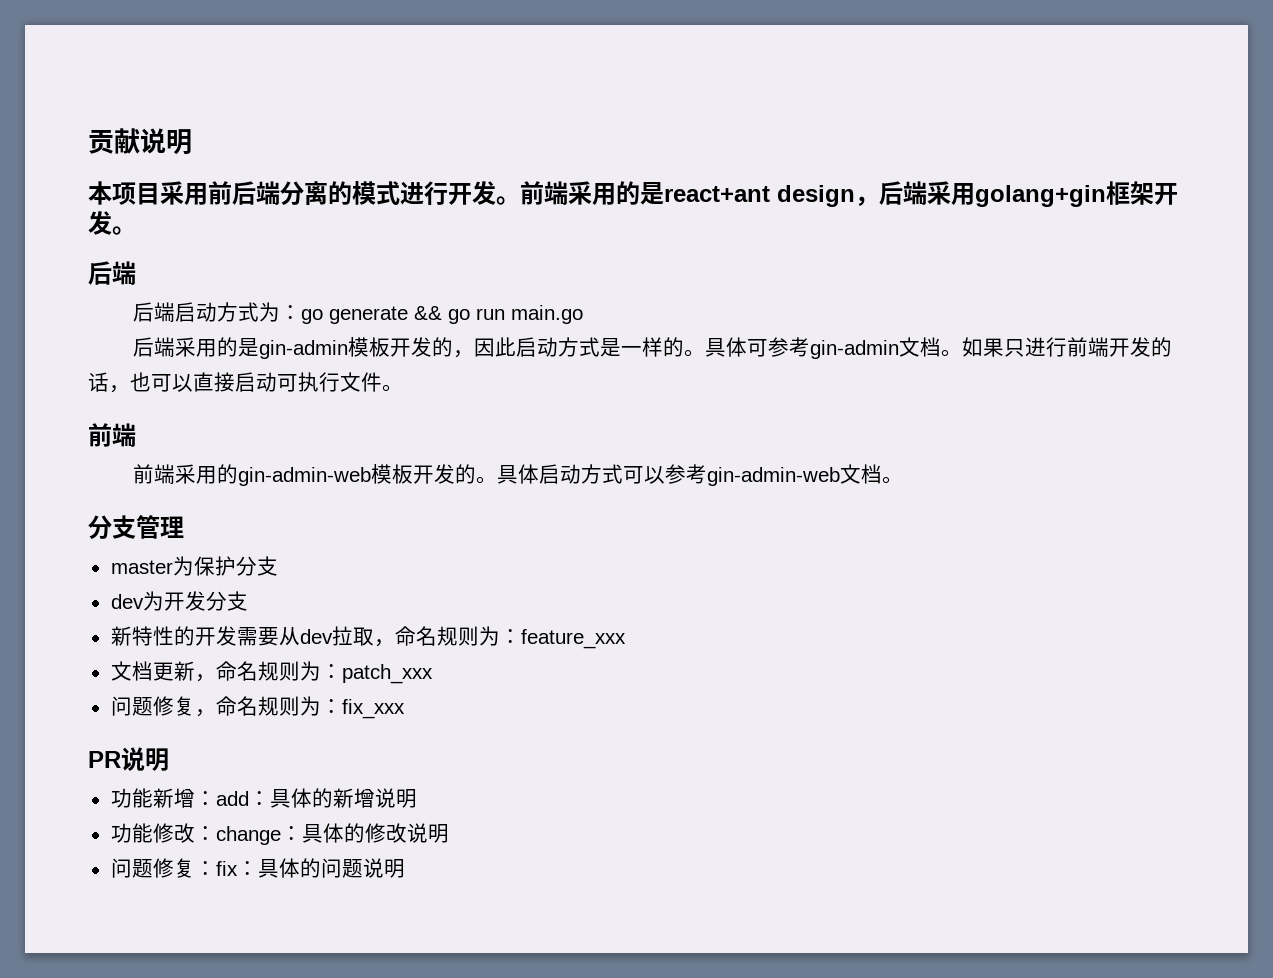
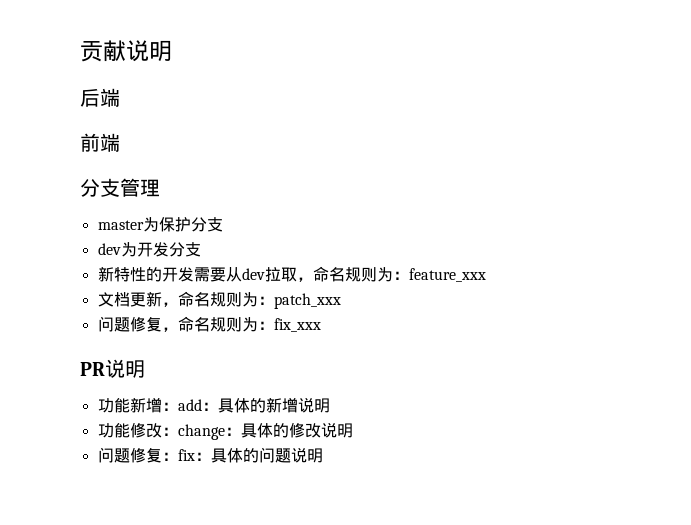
[88,181,1178,207] [88,211,136,235] [88,261,136,285] [133,302,584,324] [133,337,1173,359] [88,372,403,393] [88,423,136,447] [133,464,904,486] 本项目采用前后端分离的模式进行开发。前端采用的是react+ant design，后端采用golang+gin框架开发。 // 后端 // 后端启动方式为：go generate && go run main.go // 后端采用的是gin-admin模板开发的，因此启动方式是一样的。具体可参考gin-admin文档。如果只进行前端开发的话，也可以直接启动可执行文件。 // 前端 // 前端采用的gin-admin-web模板开发的。具体启动方式可以参考gin-admin-web文档。 -> [80,88,120,107] [80,133,120,152] 后端 // 前端

